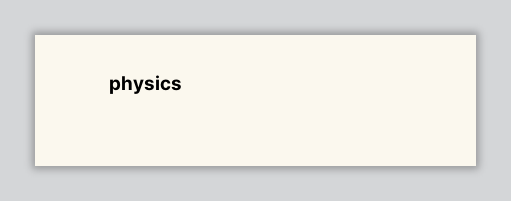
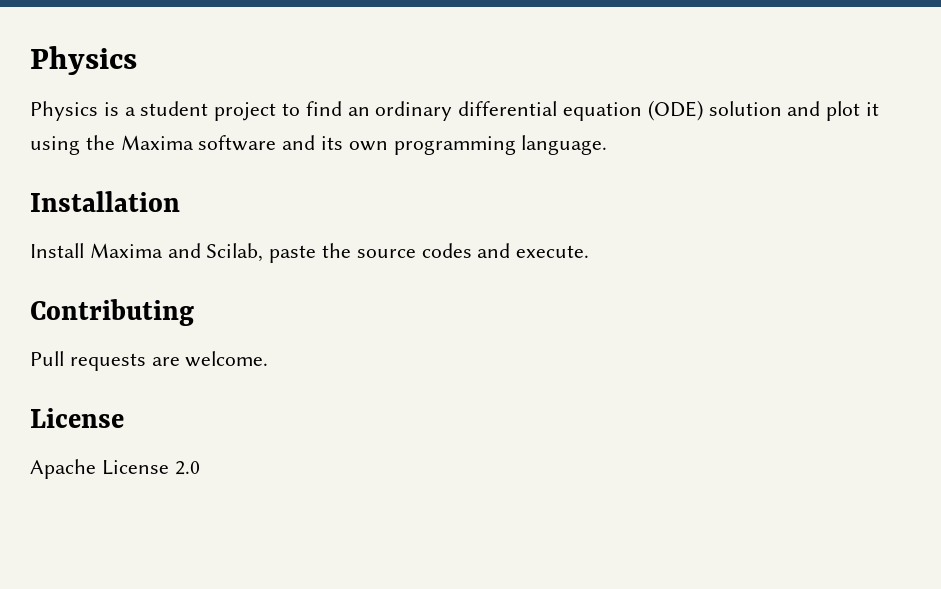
[109,75,182,94] physics -> [30,46,137,75] [30,100,880,121] [30,135,608,155] [30,191,180,212] [30,243,590,263] [30,299,194,326] [30,351,269,371] [30,408,124,428] [30,459,200,479] Physics // Physics is a student project to find an ordinary differential equation (ODE) solution and plot it using the Maxima software and its own programming language. // Installation // Install Maxima and Scilab, paste the source codes and execute. // Contributing // Pull requests are welcome. // License // Apache License 2.0

